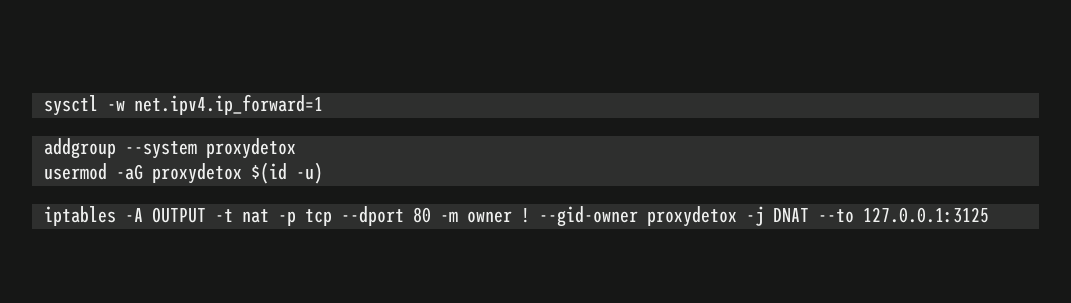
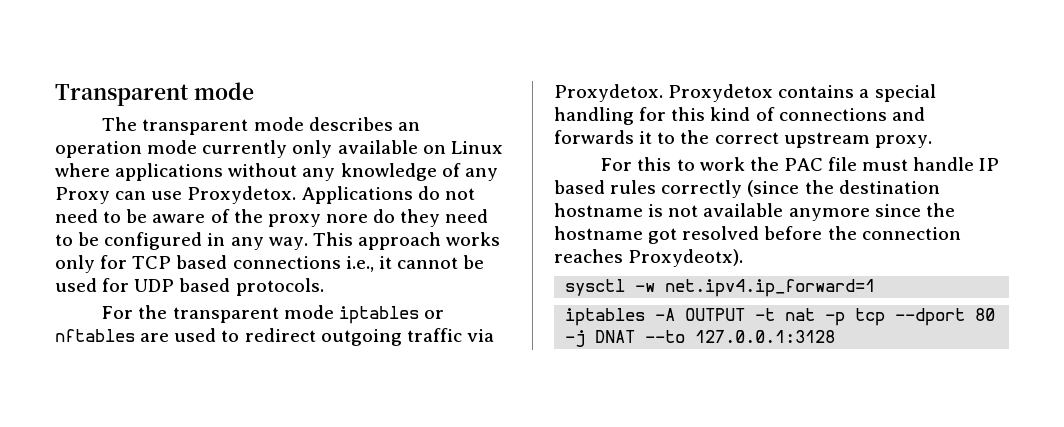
[43,94,323,116] [43,138,296,159] [43,162,323,184] sysctl -w net.ipv4.ip_forward=1 // addgroup --system proxydetox // usermod -aG proxydetox $(id -u) -> [55,82,254,106] [102,117,420,135] [55,140,503,158] [55,163,498,181] [55,186,475,204] [55,209,489,227] [55,232,501,250] [55,255,485,273] [55,278,324,296] [102,305,444,324] [55,328,494,346] [554,84,936,102] [554,107,925,125] [554,130,932,148] [601,157,1000,171] [554,180,940,198] [554,203,955,221] [554,226,961,244] [554,249,744,267] [565,279,876,297] Transparent mode // The transparent mode describes an operation mode currently only available on Linux where applications without any knowledge of any Proxy can use Proxydetox. Applications do not need to be aware of the proxy nore do they need to be configured in any way. This approach works only for TCP based connections i.e., it cannot be used for UDP based protocols. // For the transparent mode iptables or nftables are used to redirect outgoing traffic via Proxydetox. Proxydetox contains a special handling for this kind of connections and forwards it to the correct upstream proxy. // For this to work the PAC file must handle IP based rules correctly (since the destination hostname is not available anymore since the hostname got resolved before the connection reaches Proxydeotx). // sysctl -w net.ipv4.ip_forward=1
[439,206,737,227] -m owner ! --gid-owner proxydetox -> (996, 314) none
[862,207,989,223] 127.0.0.1:3125 -> [695,330,836,343] 127.0.0.1:3128

